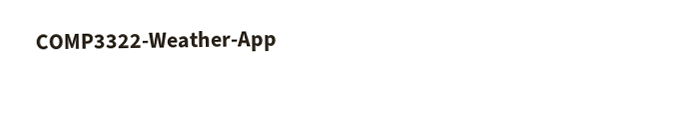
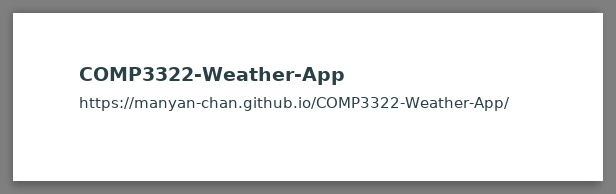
(277, 42) none -> [79,97,510,111] // https://manyan-chan.github.io/COMP3322-Weather-App/

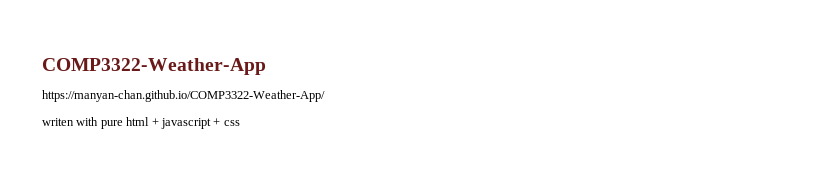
(510, 104) none -> [42,117,240,129] // writen with pure html + javascript + css

